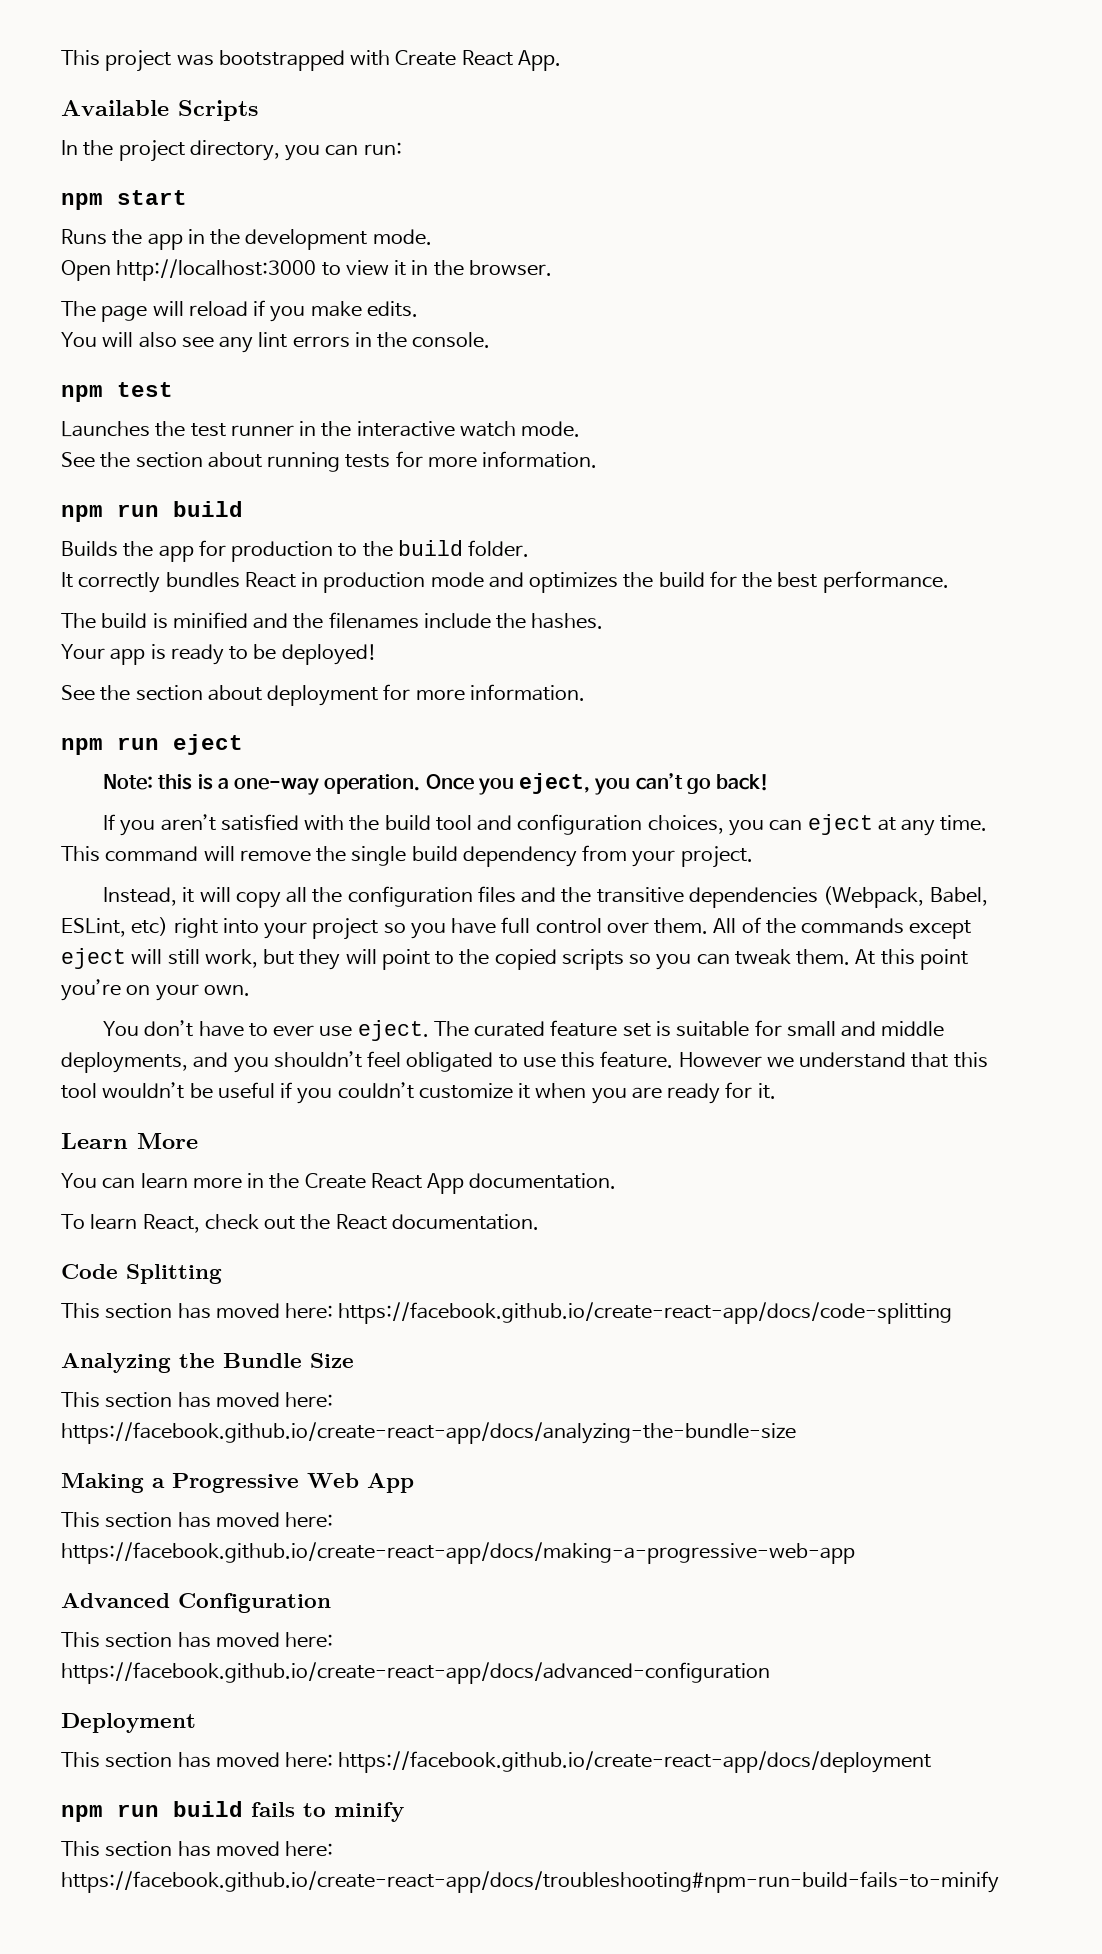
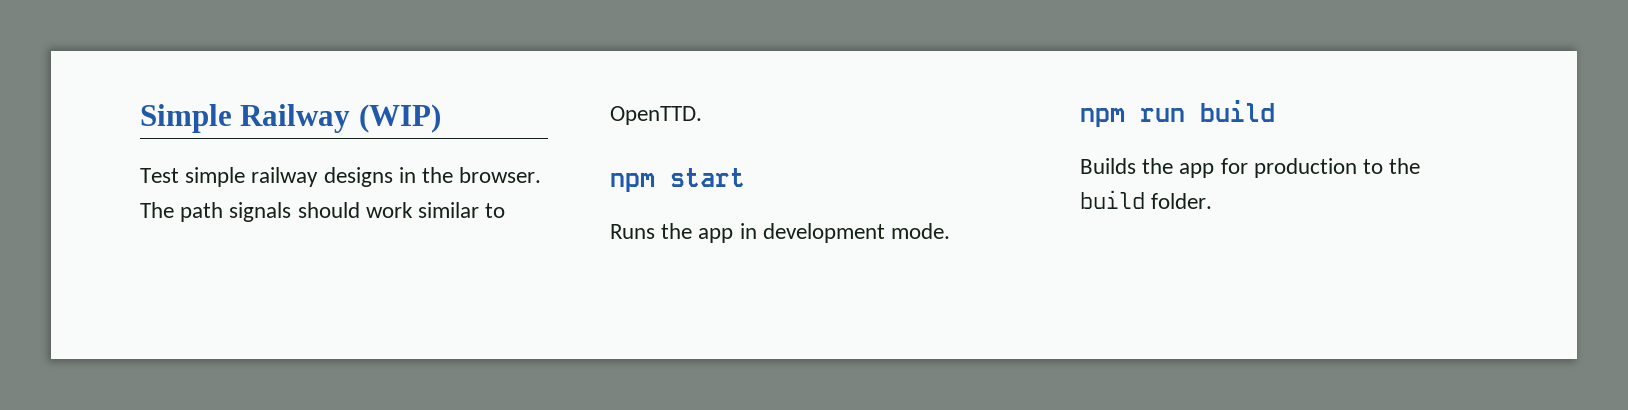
[61,50,561,72] [61,100,258,121] [61,140,402,162] This project was bootstrapped with Create React App. // Available Scripts // In the project directory, you can run: -> [140,104,441,133] [140,167,542,187] [140,202,506,222] [610,106,702,125] Simple Railway (WIP) // Test simple railway designs in the browser. The path signals should work similar to OpenTTD.
[210,229,241,245] the -> (757, 231) none
[61,259,552,281] [61,300,418,322] [61,332,491,353] [61,382,173,402] [61,421,581,437] [61,451,598,472] // Open http://localhost:3000 to view it in the browser. // The page will reload if you make edits. // You will also see any lint errors in the console. // npm test // Launches the test runner in the interactive watch mode. // See the section about running tests for more information. -> (951, 231) none
[61,571,949,593] [61,612,604,629] [61,644,377,665] [61,684,585,706] [61,734,243,755] [103,773,770,795] [103,814,988,836] [61,845,753,868] [103,886,988,908] [61,917,972,940] [61,948,969,970] [61,979,250,1001] [103,1020,945,1041] [61,1051,988,1073] [61,1082,776,1104] [61,1133,198,1149] [61,1173,617,1194] [61,1214,539,1233] [61,1264,222,1284] [61,1302,953,1324] [61,1353,354,1373] [61,1392,334,1408] [61,1422,796,1444] [61,1473,414,1493] [61,1512,334,1528] [61,1542,855,1564] [61,1593,331,1613] [61,1632,334,1648] [61,1662,770,1684] [61,1713,196,1733] [61,1751,932,1773] [61,1801,404,1822] [61,1841,334,1857] [61,1871,999,1893] // It correctly bundles React in production mode and optimizes the build for the best performance. // The build is minified and the filenames include the hashes. // Your app is ready to be deployed! // See the section about deployment for more information. // npm run eject // Note: this is a one-way operation. Once you eject, you can’t go back! // If you aren’t satisfied with the build tool and configuration choices, you can eject at any time. This command will remove the single build dependency from your project. // Instead, it will copy all the configuration files and the transitive dependencies (Webpack, Babel, ESLint, etc) right into your project so you have full control over them. All of the commands except eject will still work, but they will point to the copied scripts so you can tweak them. At this point you’re on your own. // You don’t have to ever use eject. The curated feature set is suitable for small and middle deployments, and you shouldn’t feel obligated to use this feature. However we understand that this tool wouldn’t be useful if you couldn’t customize it when you are ready for it. // Learn More // You can learn more in the Create React App documentation. // To learn React, check out the React documentation. // Code Splitting // This section has moved here: https://facebook.github.io/create-react-app/docs/code-splitting // Analyzing the Bundle Size // This section has moved here: https://facebook.github.io/create-react-app/docs/analyzing-the-bundle-size // Making a Progressive Web App // This section has moved here: https://facebook.github.io/create-react-app/docs/making-a-progressive-web-app // Advanced Configuration // This section has moved here: https://facebook.github.io/create-react-app/docs/advanced-configuration // Deployment // This section has moved here: https://facebook.github.io/create-react-app/docs/deployment // npm run build fails to minify // This section has moved here: https://facebook.github.io/create-react-app/docs/troubleshooting#npm-run-build-fails-to-minify -> (1213, 201) none

